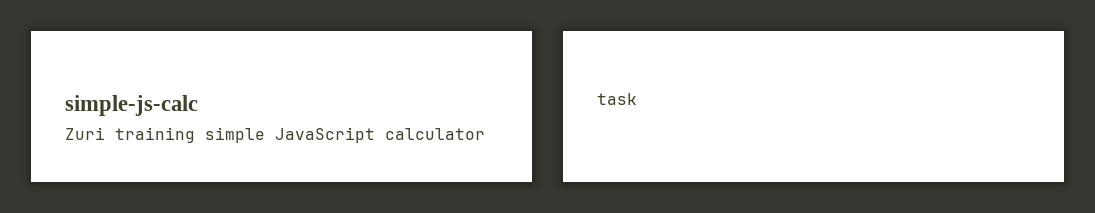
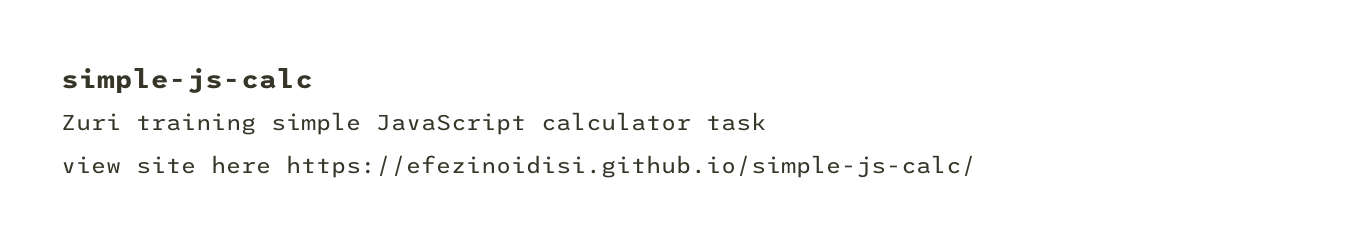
(637, 99) none -> [61,155,976,178] // view site here https://efezinoidisi.github.io/simple-js-calc/

